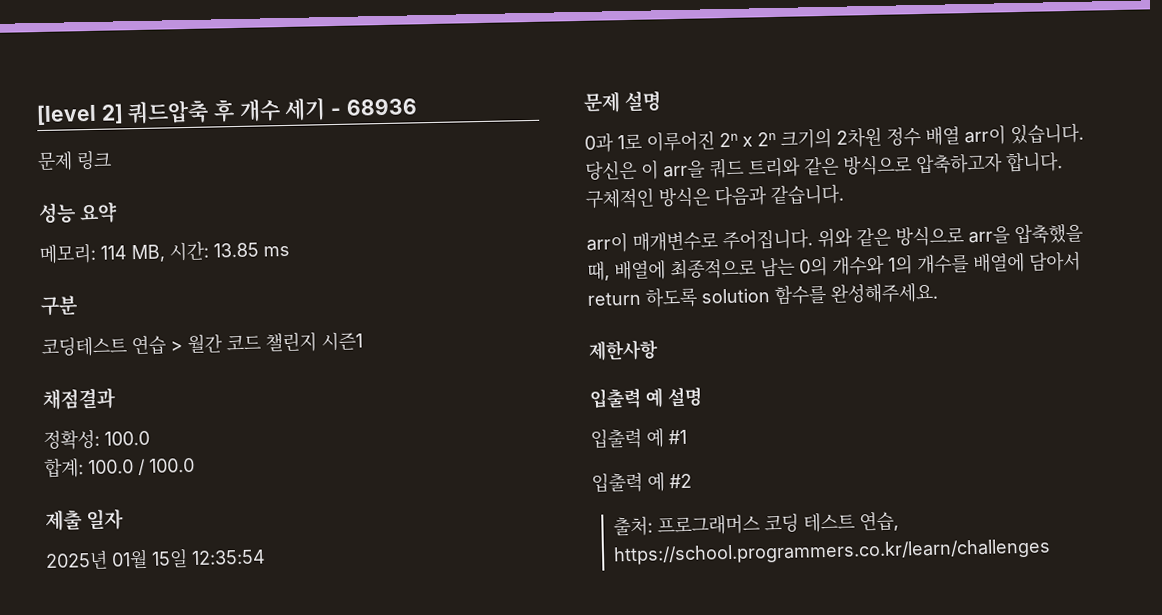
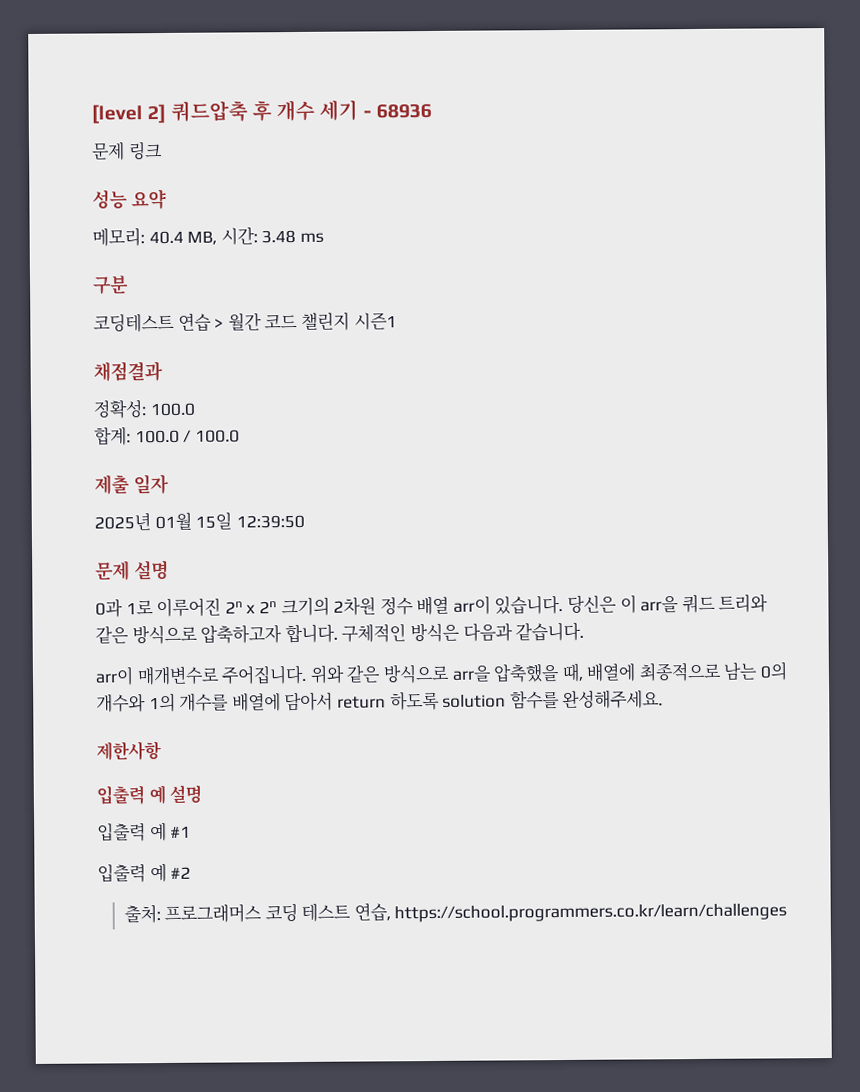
[100,245,127,260] 114 -> [148,230,184,245] 40.4
[213,242,259,258] 13.85 -> [261,229,297,244] 3.48
[191,549,266,565] 12:35:54 -> [235,514,305,529] 12:39:50

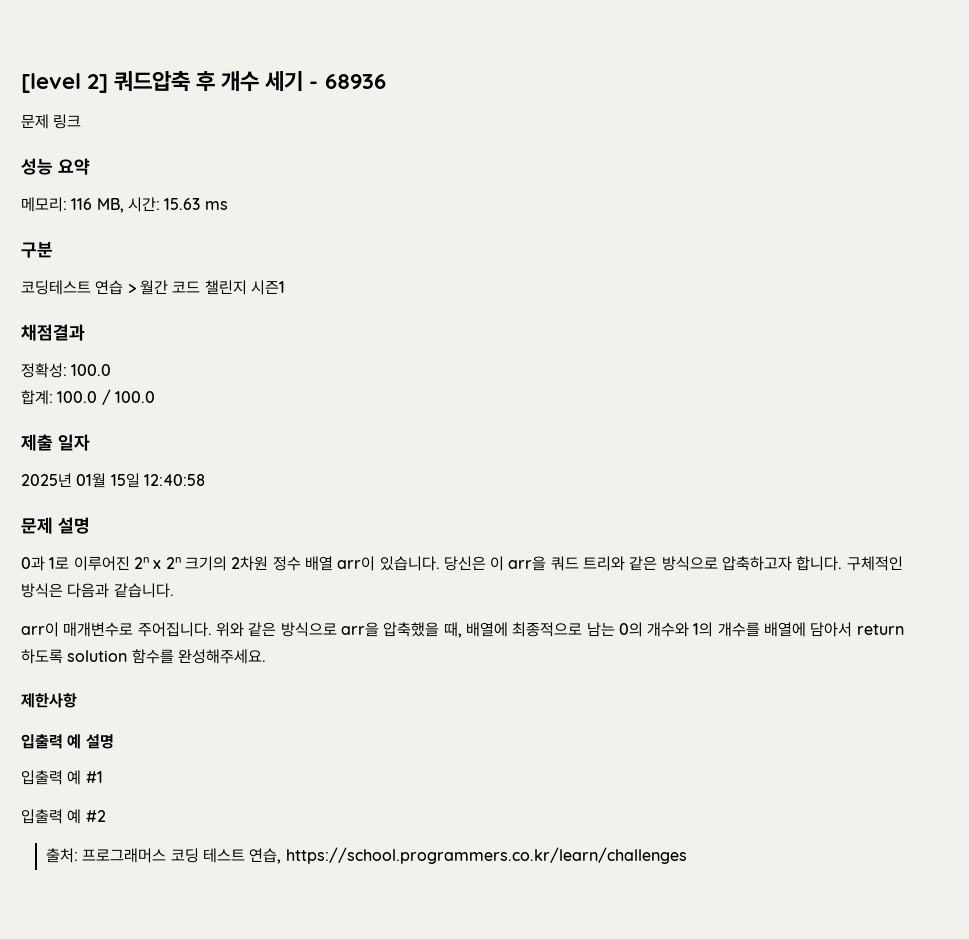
[148,230,184,245] 40.4 -> [71,198,93,210] 116
[261,229,297,244] 3.48 -> [164,198,201,210] 15.63
[235,514,305,529] 12:39:50 -> [143,474,205,486] 12:40:58

